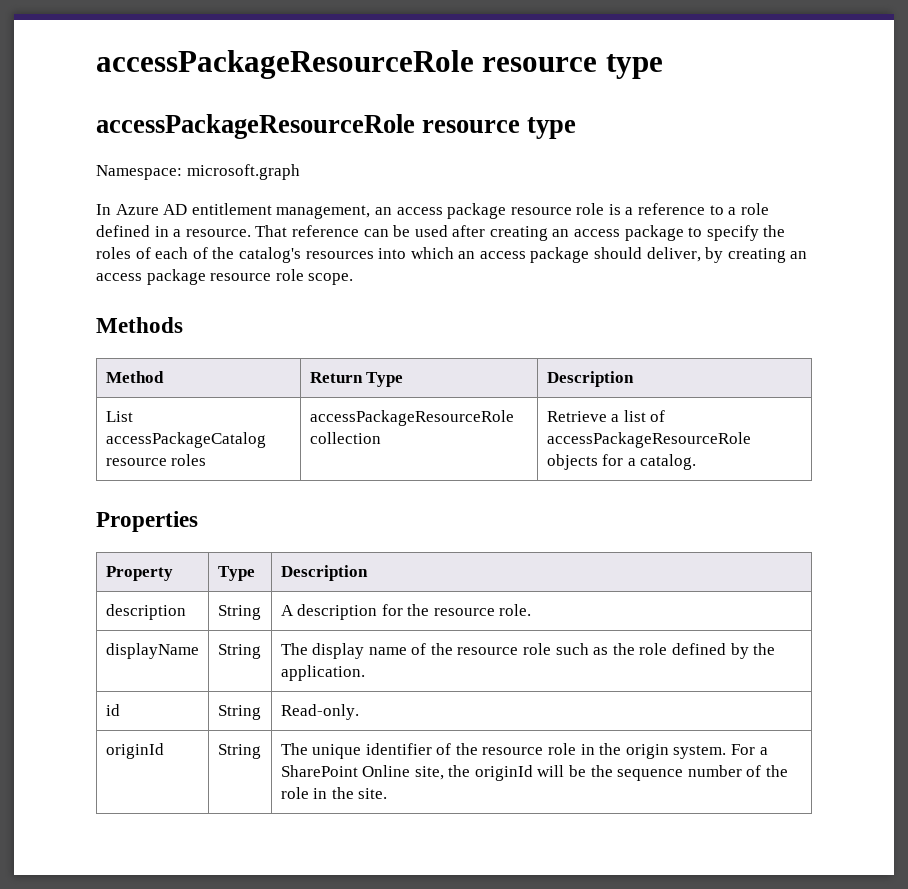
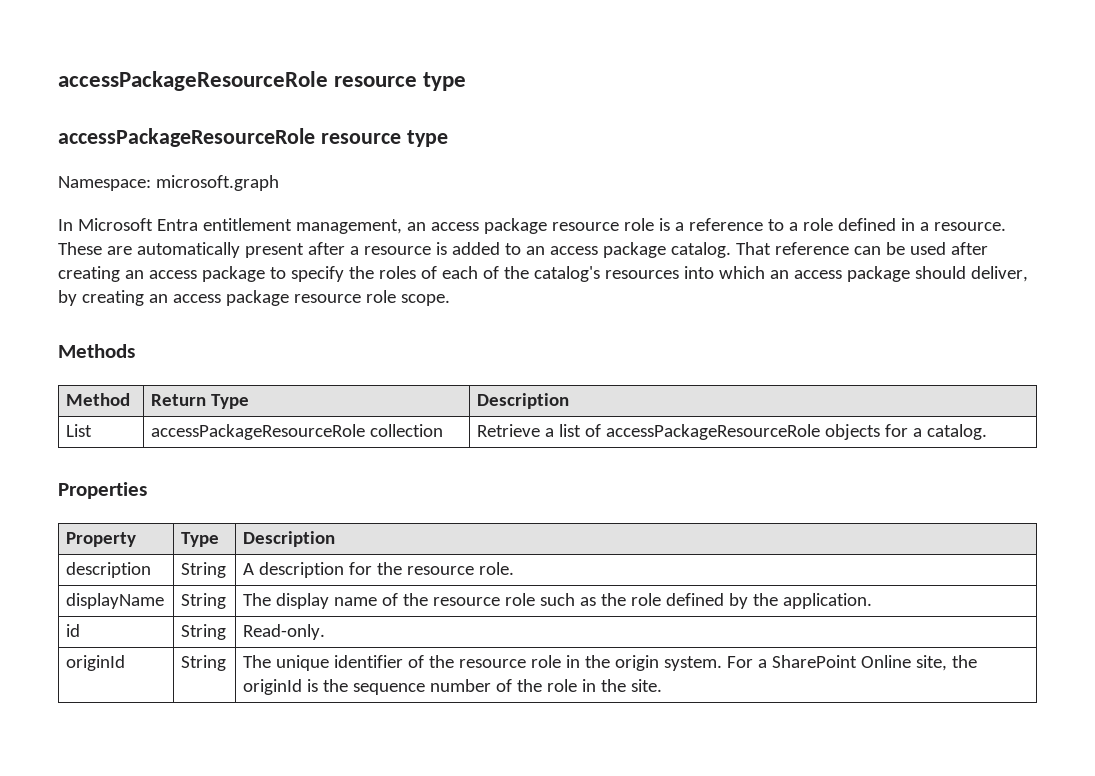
[115,204,188,215] Azure AD -> [77,218,198,231] Microsoft Entra
(251, 233) none -> [58,242,731,258] These are automatically present after a resource is added to an access package catalog.
[105,432,266,448] [105,454,207,466] accessPackageCatalog resource roles -> (93, 430) none
[537,765,587,777] will be -> [307,679,319,692] is

